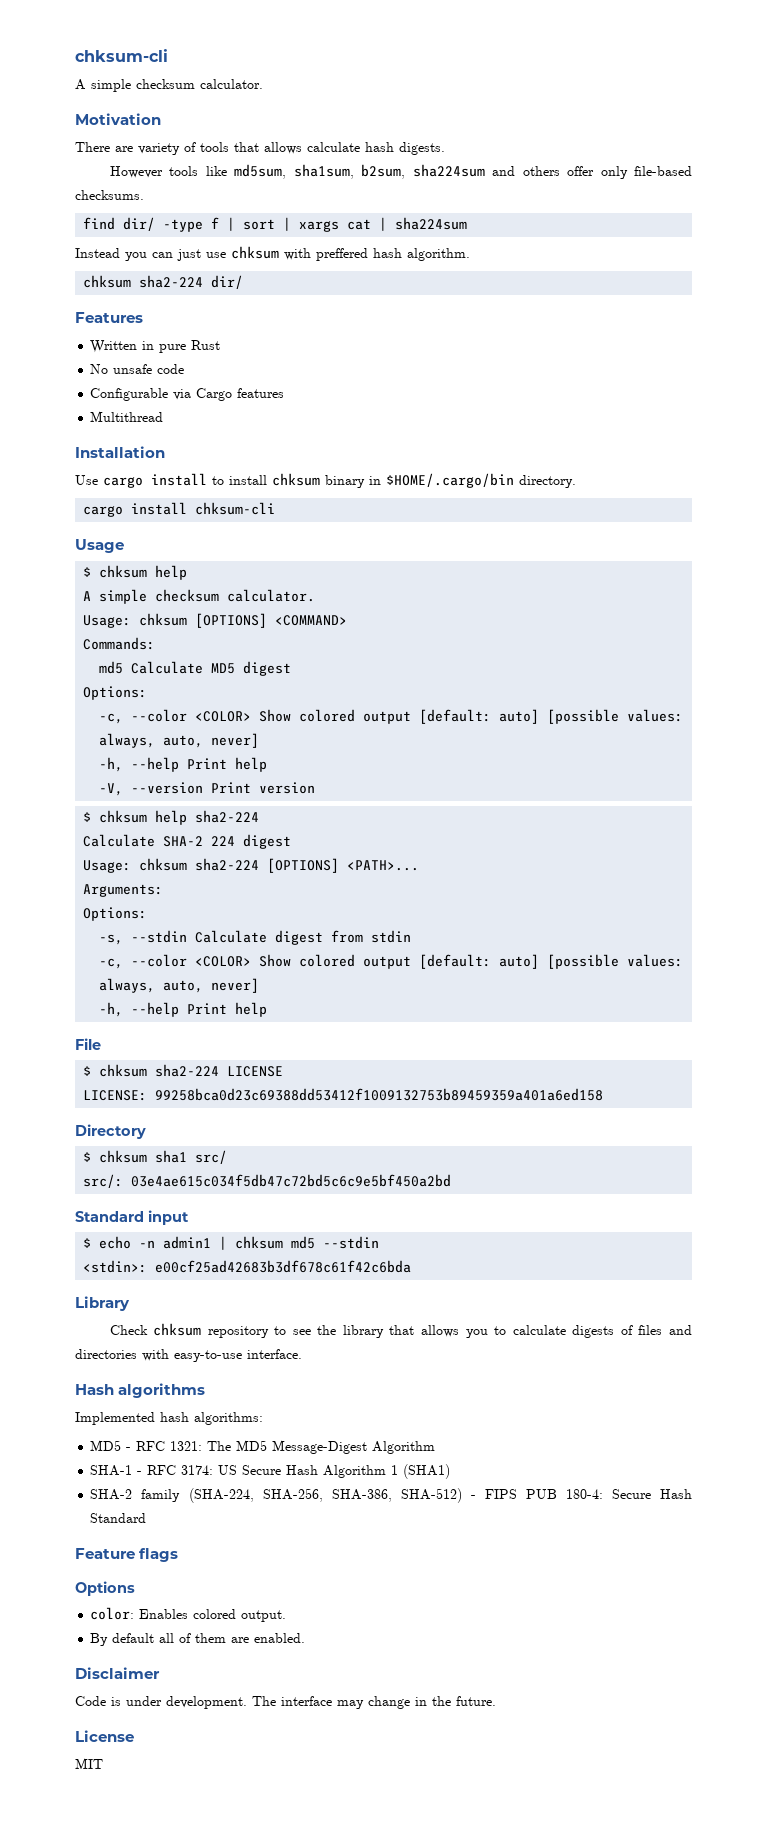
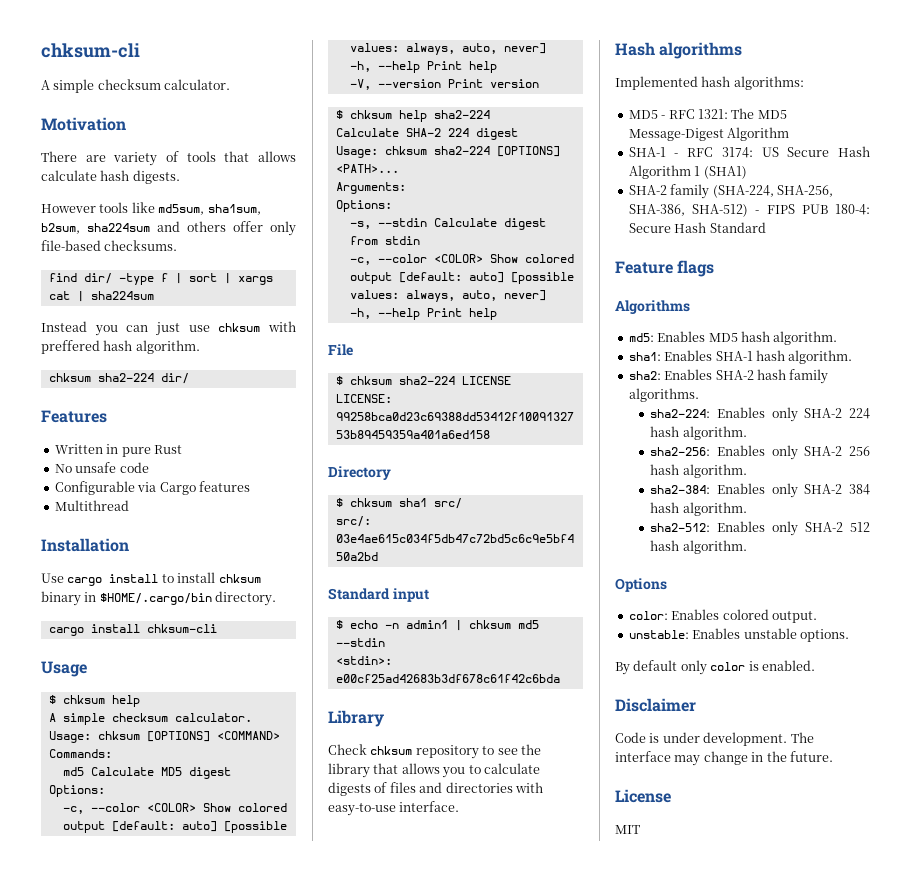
(179, 1555) none -> [615,300,690,314] [628,331,838,345] [628,350,853,364] [628,369,829,384] [628,388,699,402] [650,407,870,422] [650,426,747,440] [650,445,870,460] [650,464,747,478] [650,483,870,498] [650,502,747,516] [650,521,870,536] [650,540,747,554] // Algorithms // md5: Enables MD5 hash algorithm. // sha1: Enables SHA-1 hash algorithm. // sha2: Enables SHA-2 hash family algorithms. // sha2-224: Enables only SHA-2 224 hash algorithm. // sha2-256: Enables only SHA-2 256 hash algorithm. // sha2-384: Enables only SHA-2 384 hash algorithm. // sha2-512: Enables only SHA-2 512 hash algorithm.
[90,1633,250,1646] By default all of them are -> [628,628,849,642] [615,660,759,675] unstable: Enables unstable options. // By default only color is

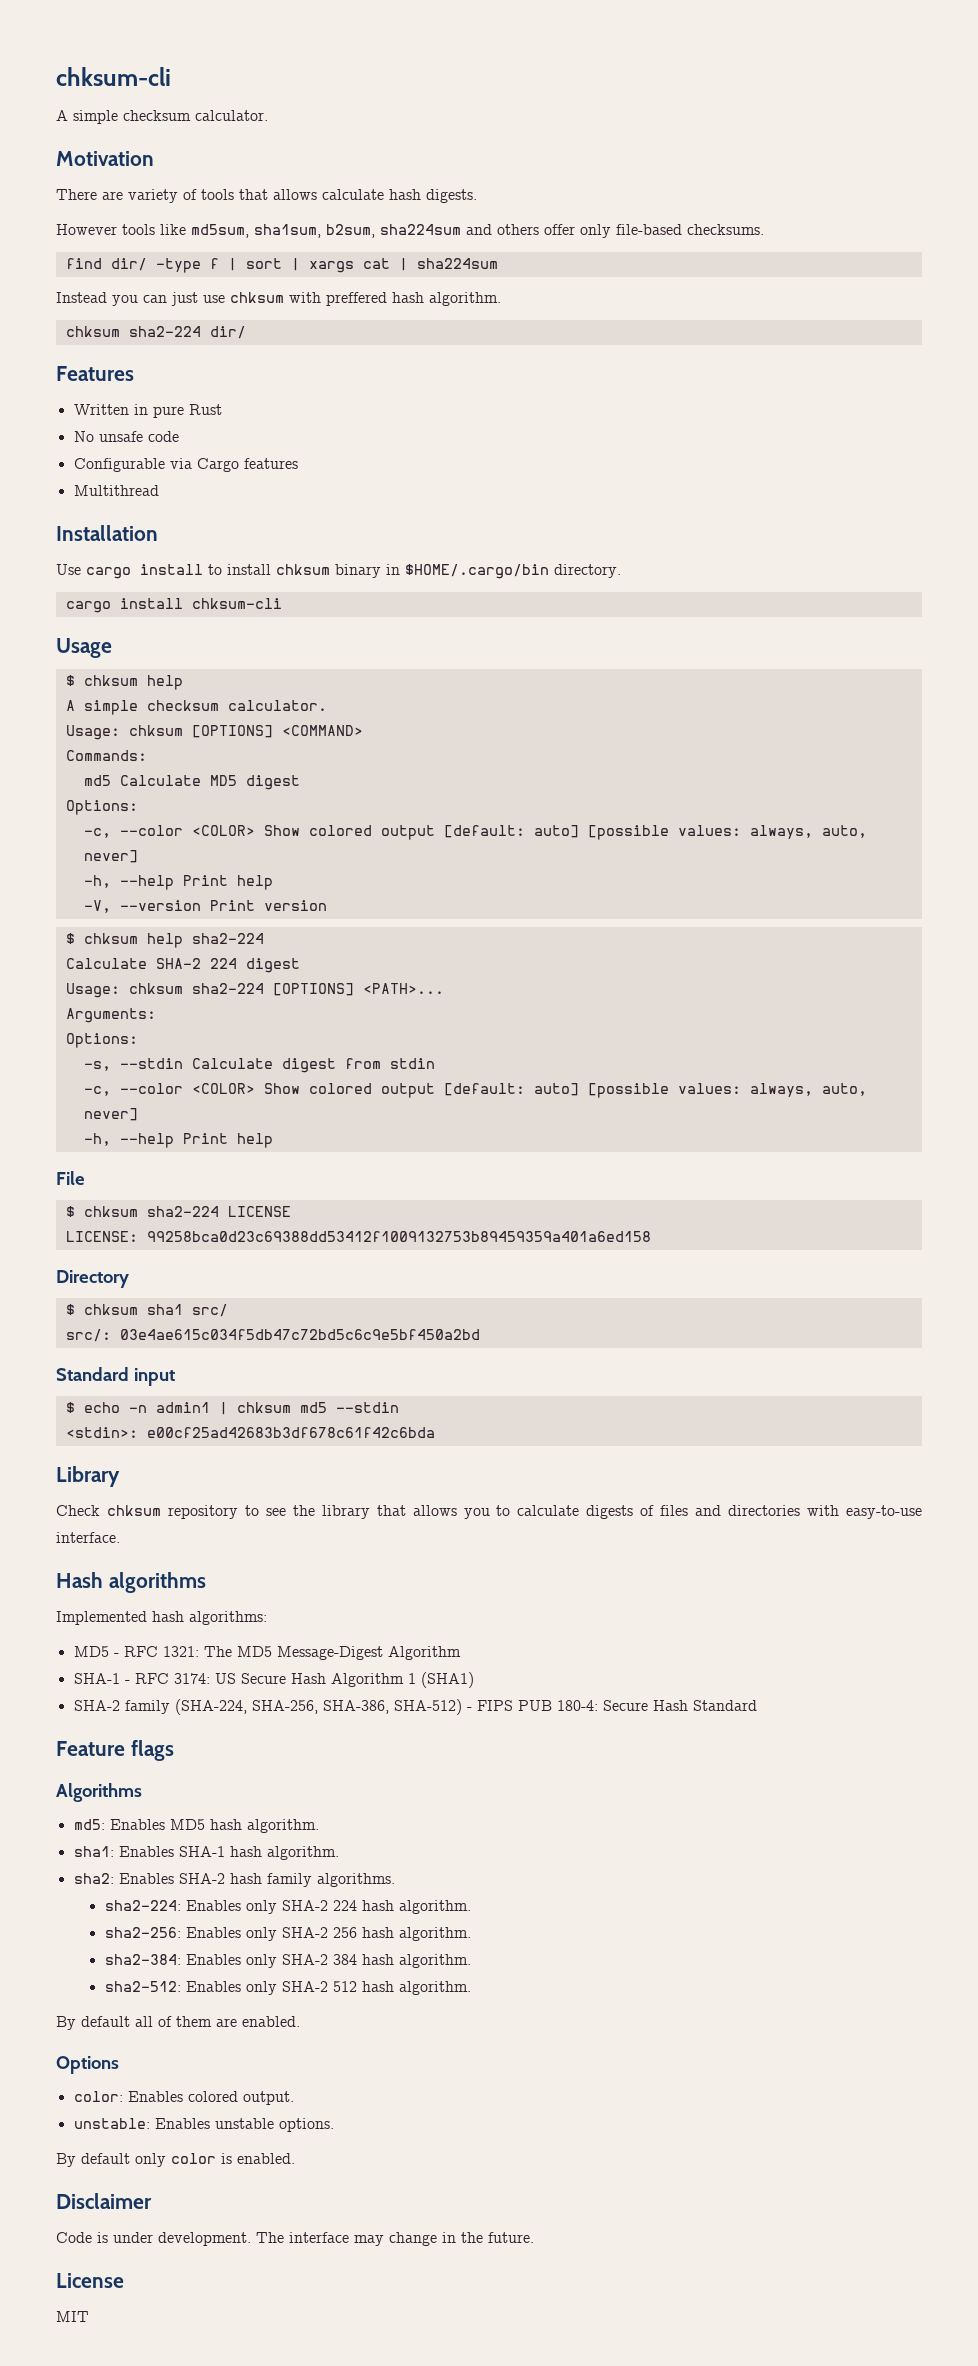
(747, 547) none -> [56,2016,300,2030] // By default all of them are enabled.

